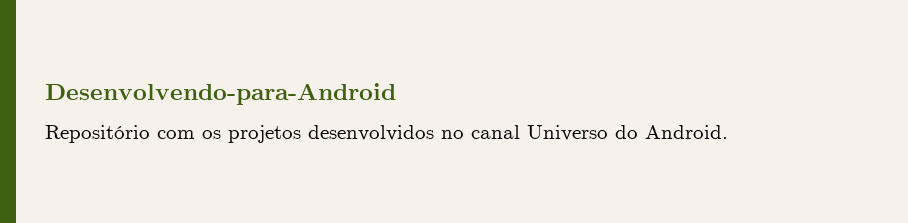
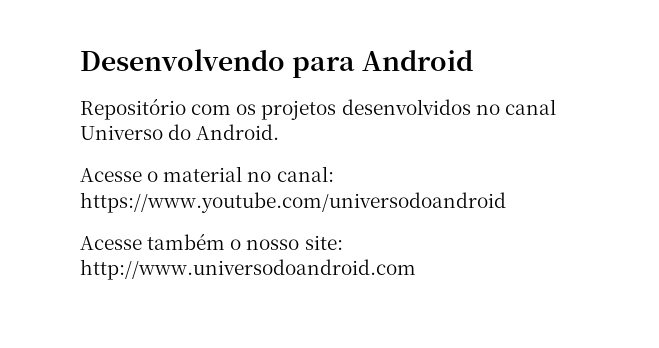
[45,83,396,105] Desenvolvendo-para-Android -> [80,49,474,78] Desenvolvendo para Android
(728, 132) none -> [80,166,334,182] [80,192,506,213] [80,233,343,250] [80,259,416,280] // Acesse o material no canal: https://www.youtube.com/universodoandroid // Acesse também o nosso site: http://www.universodoandroid.com

